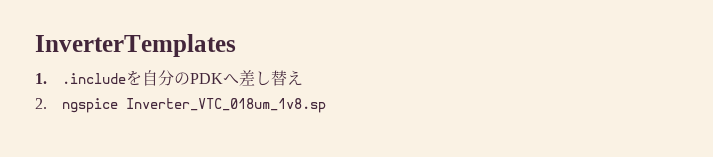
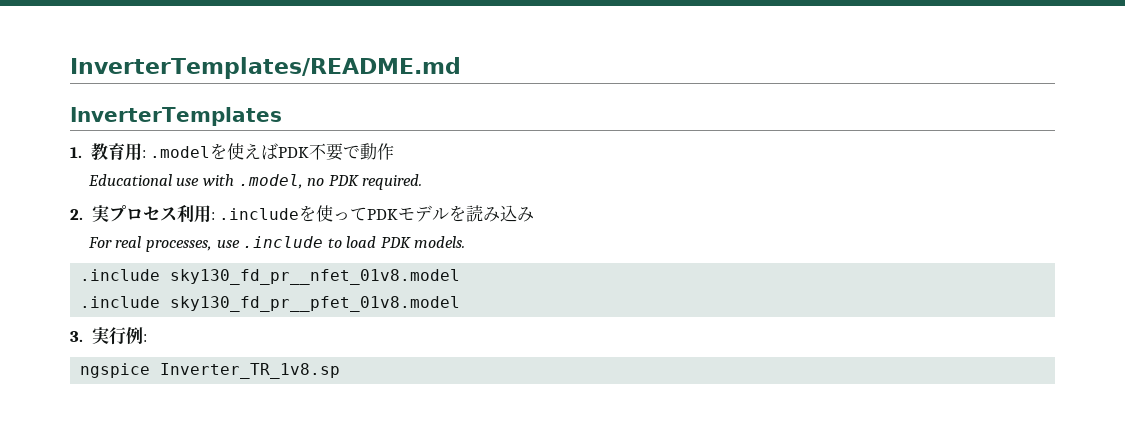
(35, 45) none -> [70,57,461,79] InverterTemplates/README.md //
[61,70,303,86] [35,98,326,113] .includeを自分のPDKへ差し替え // 2. ngspice Inverter_VTC_018um_1v8.sp -> [90,143,395,161] [87,174,423,190] [70,205,535,223] [87,236,466,252] [80,269,461,285] [80,296,461,312] [70,327,147,345] [80,363,341,379] 教育用: .modelを使えばPDK不要で動作 // Educational use with .model, no PDK required. // 2.実プロセス利用: .includeを使ってPDKモデルを読み込み // For real processes, use .include to load PDK models. // .include sky130_fd_pr__nfet_01v8.model // .include sky130_fd_pr__pfet_01v8.model // 3.実行例: // ngspice Inverter_TR_1v8.sp

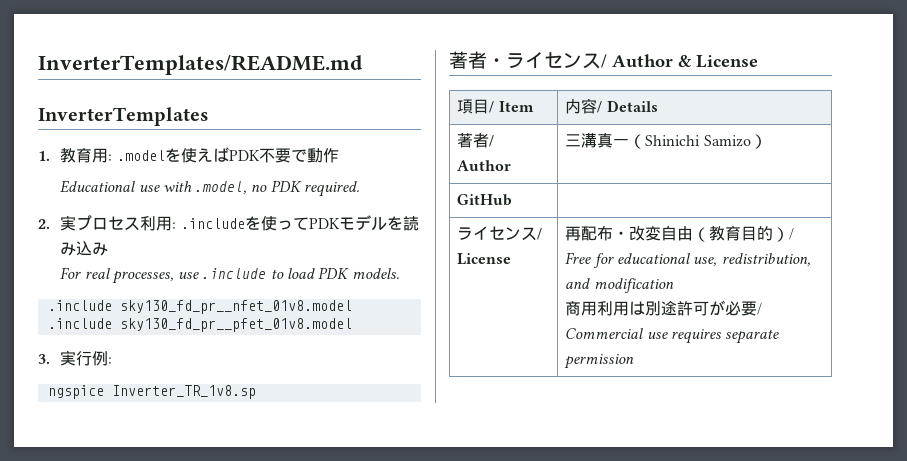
(341, 371) none -> [449,51,758,69] [457,99,534,114] [565,98,658,114] [457,133,495,148] [457,160,512,171] [565,133,767,149] [457,194,513,206] [457,226,543,241] [457,253,512,265] [565,225,795,242] [565,252,811,268] [565,278,674,293] [565,300,763,316] [565,328,780,344] [564,354,635,369] // 著者・ライセンス/ Author & License // 項目/ Item | 内容/ Details // 著者/ Author | 三溝真一（Shinichi Samizo） // GitHub | // ライセンス/ License | 再配布・改変自由（教育目的）/ Free for educational use, redistribution, and modification // 商用利用は別途許可が必要/ Commercial use requires separate permission

